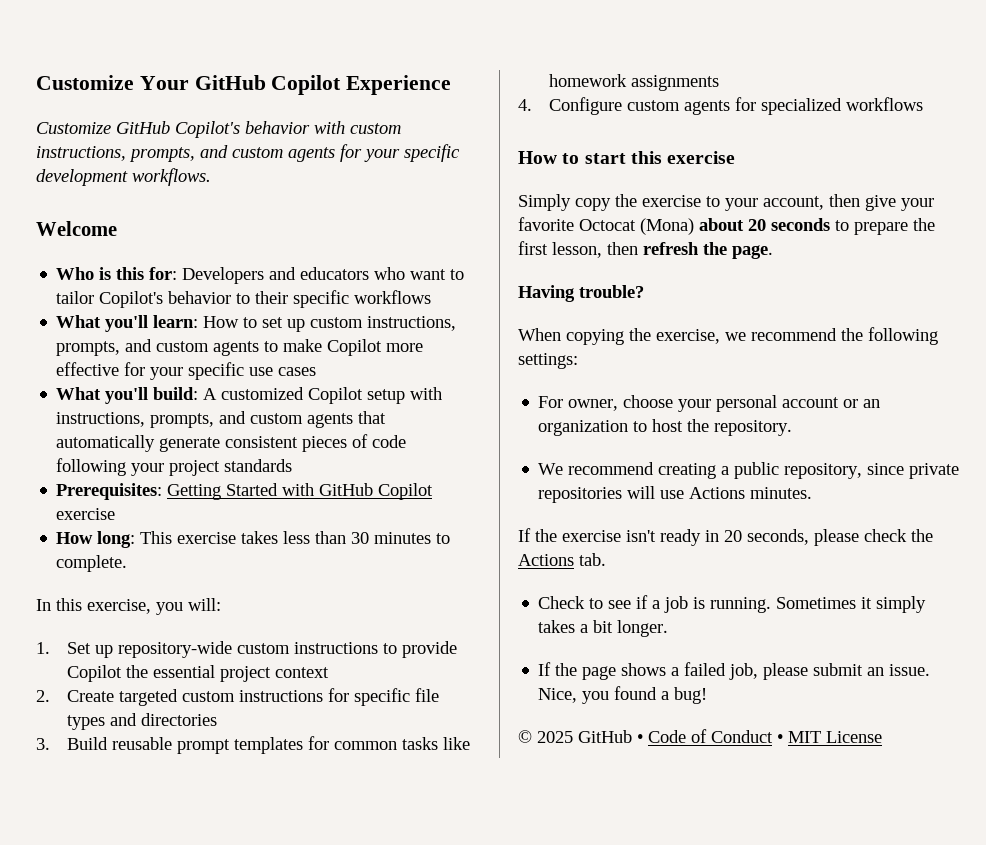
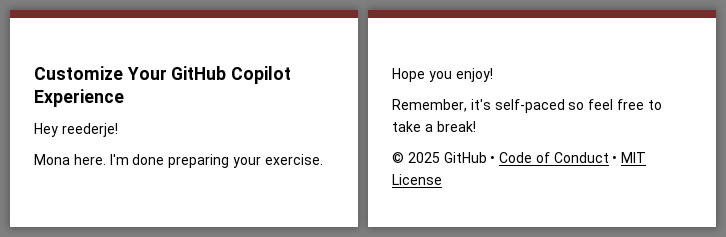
[36,121,401,138] [36,144,460,162] [36,168,211,186] [36,221,117,236] [56,267,465,284] [56,290,432,308] [56,315,457,332] [56,339,424,356] [56,362,317,380] [56,387,443,404] [56,411,387,428] [56,434,407,452] [56,458,293,476] [56,483,434,500] [56,508,116,520] [56,531,451,548] [56,555,128,572] [36,598,221,615] [36,641,458,658] [67,665,330,682] [36,688,440,706] [67,713,218,730] [36,736,471,754] [549,74,720,91] [518,97,924,115] [518,151,736,164] [518,194,934,211] [518,217,935,235] [518,241,773,259] [518,285,644,302] [518,327,938,345] [518,353,578,369] [538,395,881,412] [538,419,793,436] [538,462,960,479] [538,486,813,503] [518,528,933,546] [518,553,606,566] [538,595,927,613] [538,620,669,637] [538,662,931,680] [538,686,708,704] Customize GitHub Copilot's behavior with custom instructions, prompts, and custom agents for your specific development workflows. // Welcome // Who is this for: Developers and educators who want to tailor Copilot's behavior to their specific workflows // What you'll learn: How to set up custom instructions, prompts, and custom agents to make Copilot more effective for your specific use cases // What you'll build: A customized Copilot setup with instructions, prompts, and custom agents that automatically generate consistent pieces of code following your project standards // Prerequisites: Getting Started with GitHub Copilot exercise // How long: This exercise takes less than 30 minutes to complete. // In this exercise, you will: // 1. Set up repository-wide custom instructions to provide Copilot the essential project context // 2. Create targeted custom instructions for specific file types and directories // 3. Build reusable prompt templates for common tasks like homework assignments // 4. Configure custom agents for specialized workflows // How to start this exercise // Simply copy the exercise to your account, then give your favorite Octocat (Mona) about 20 seconds to prepare the first lesson, then refresh the page. // Having trouble? // When copying the exercise, we recommend the following settings: // For owner, choose your personal account or an organization to host the repository. // We recommend creating a public repository, since private repositories will use Actions minutes. // If the exercise isn't ready in 20 seconds, please check the Actions tab. // Check to see if a job is running. Sometimes it simply takes a bit longer. // If the page shows a failed job, please submit an issue. Nice, you found a bug! -> [34,123,118,137] [34,154,323,168] [392,68,493,82] [392,99,662,113] [392,121,476,132] Hey reederje! // Mona here. I'm done preparing your exercise. Hope you enjoy! // Remember, it's self-paced so feel free to take a break!

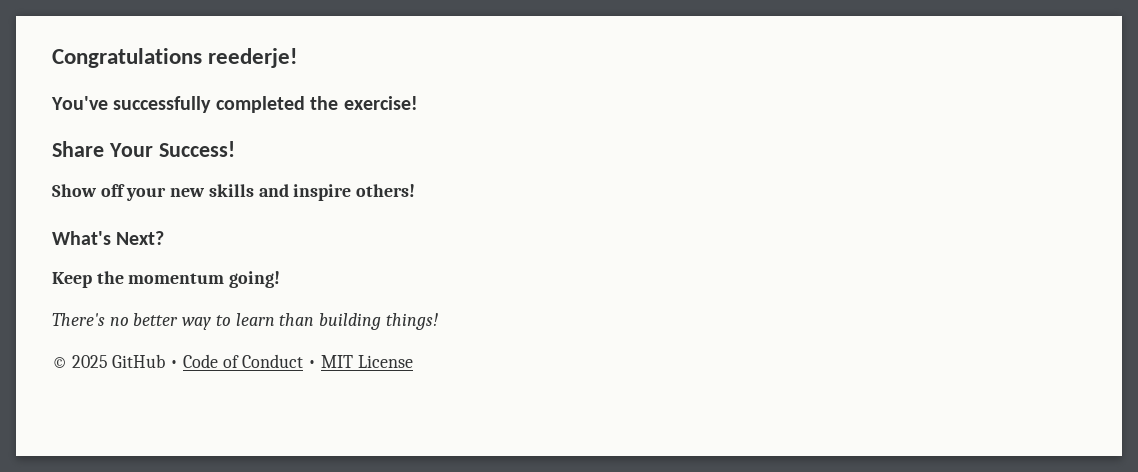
[34,66,292,84] [34,89,124,107] [34,123,118,137] [34,154,323,168] [392,68,493,82] [392,99,662,113] [392,121,476,132] Customize Your GitHub Copilot Experience // Hey reederje! // Mona here. I'm done preparing your exercise. Hope you enjoy! // Remember, it's self-paced so feel free to take a break! -> [52,48,298,68] [51,96,418,113] [52,141,235,157] [52,184,416,201] [52,231,165,245] [52,271,281,288] [52,313,438,330] Congratulations reederje! // You've successfully completed the exercise! // Share Your Success! // Show off your new skills and inspire others! // What's Next? // Keep the momentum going! // There's no better way to learn than building things!

